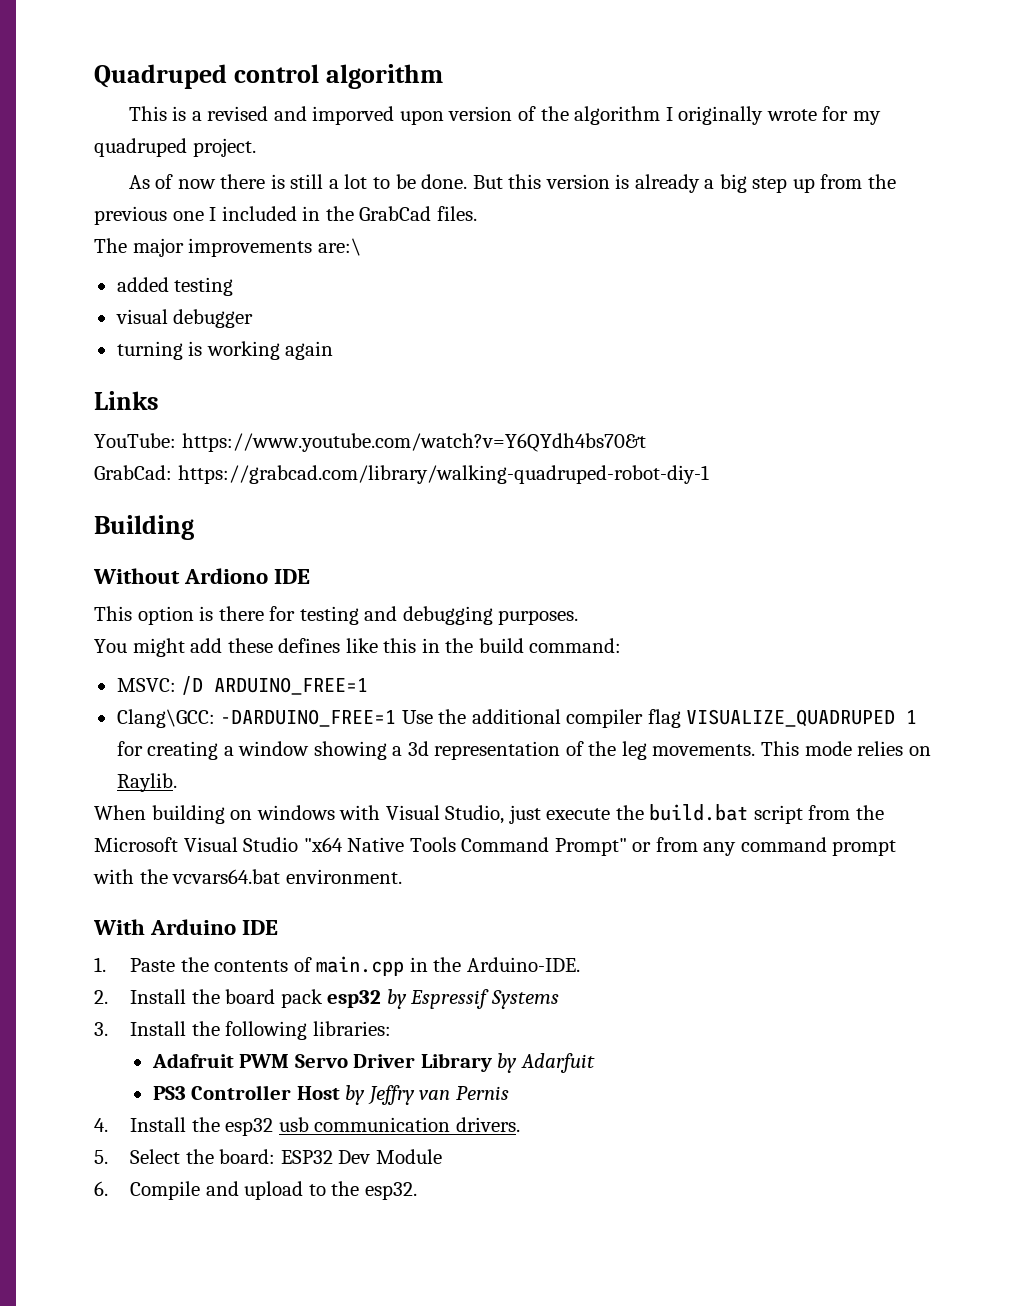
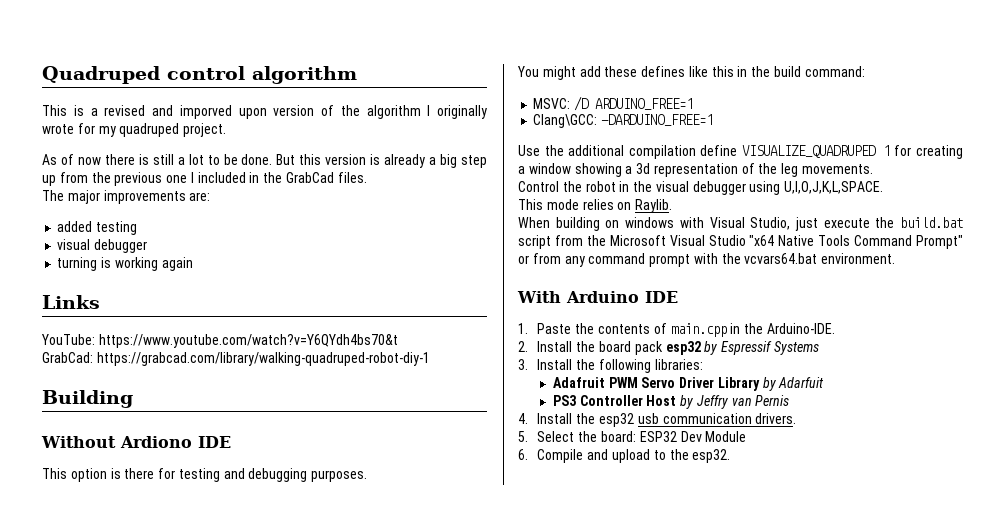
[317,238,361,256] are:\ -> [189,192,211,201] are:
(397, 718) none -> (714, 120) //
[566,709,681,728] compiler flag -> [628,145,738,159] compilation define
(756, 750) none -> [518,181,884,195] // Control the robot in the visual debugger using U,I,O,J,K,L,SPACE. //

